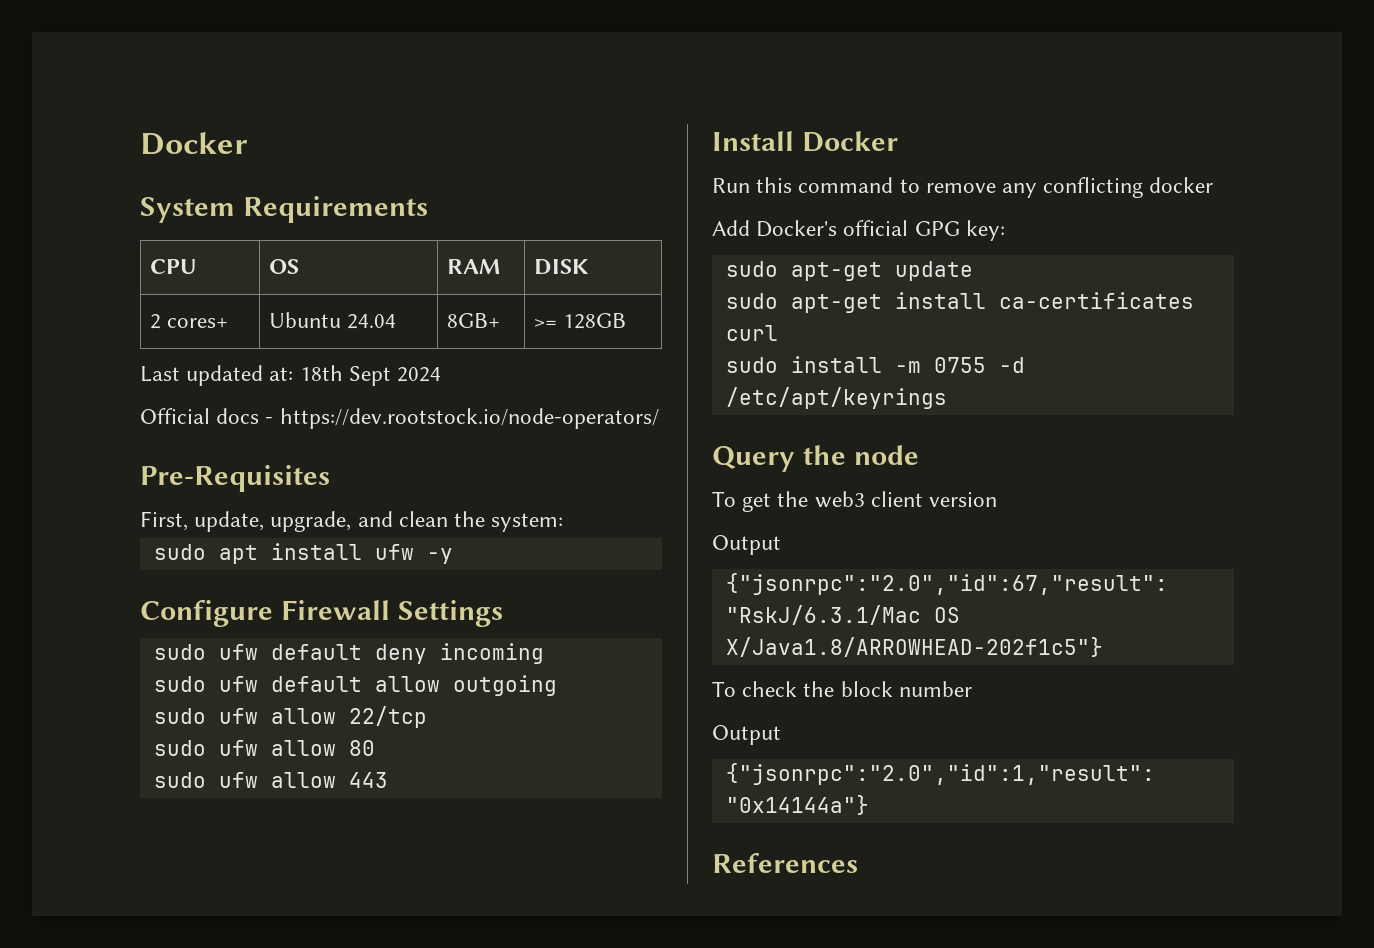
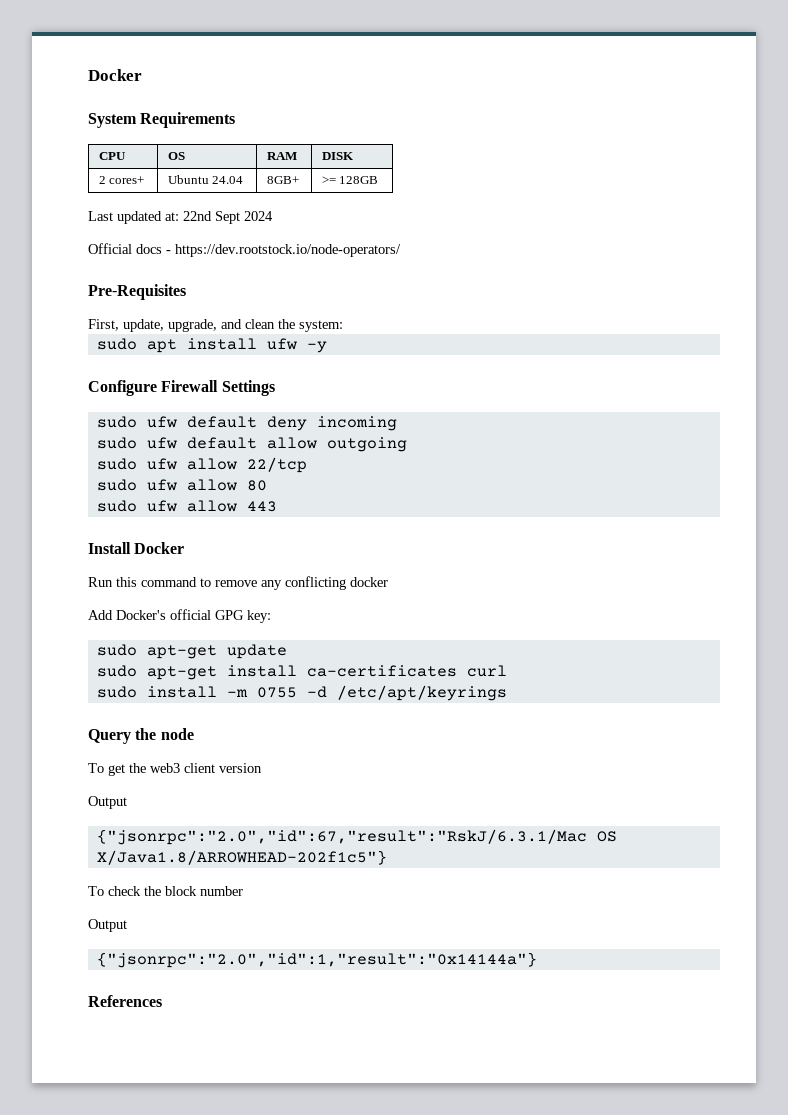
[299,365,343,381] 18th -> [183,211,212,221] 22nd

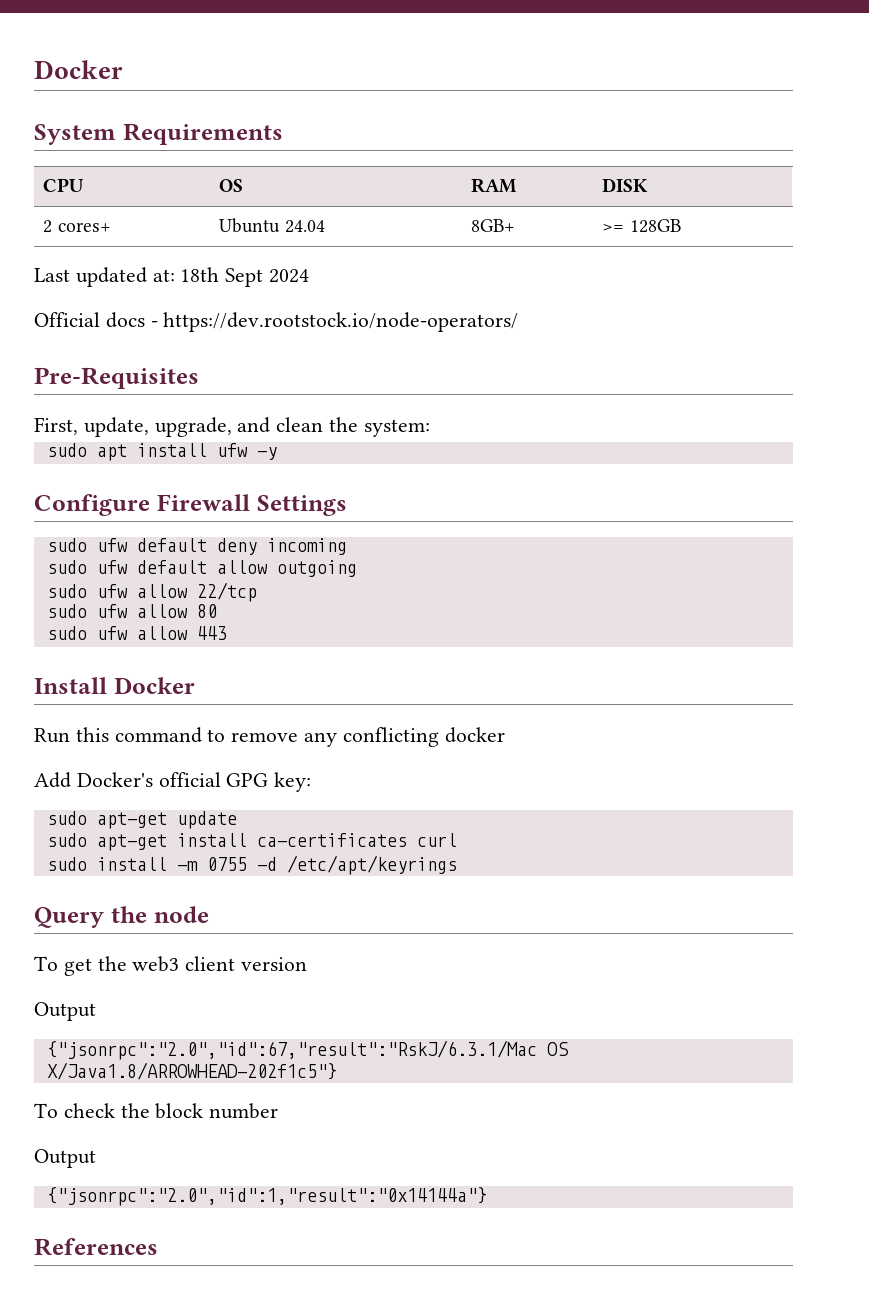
[183,211,212,221] 22nd -> [180,267,220,282] 18th

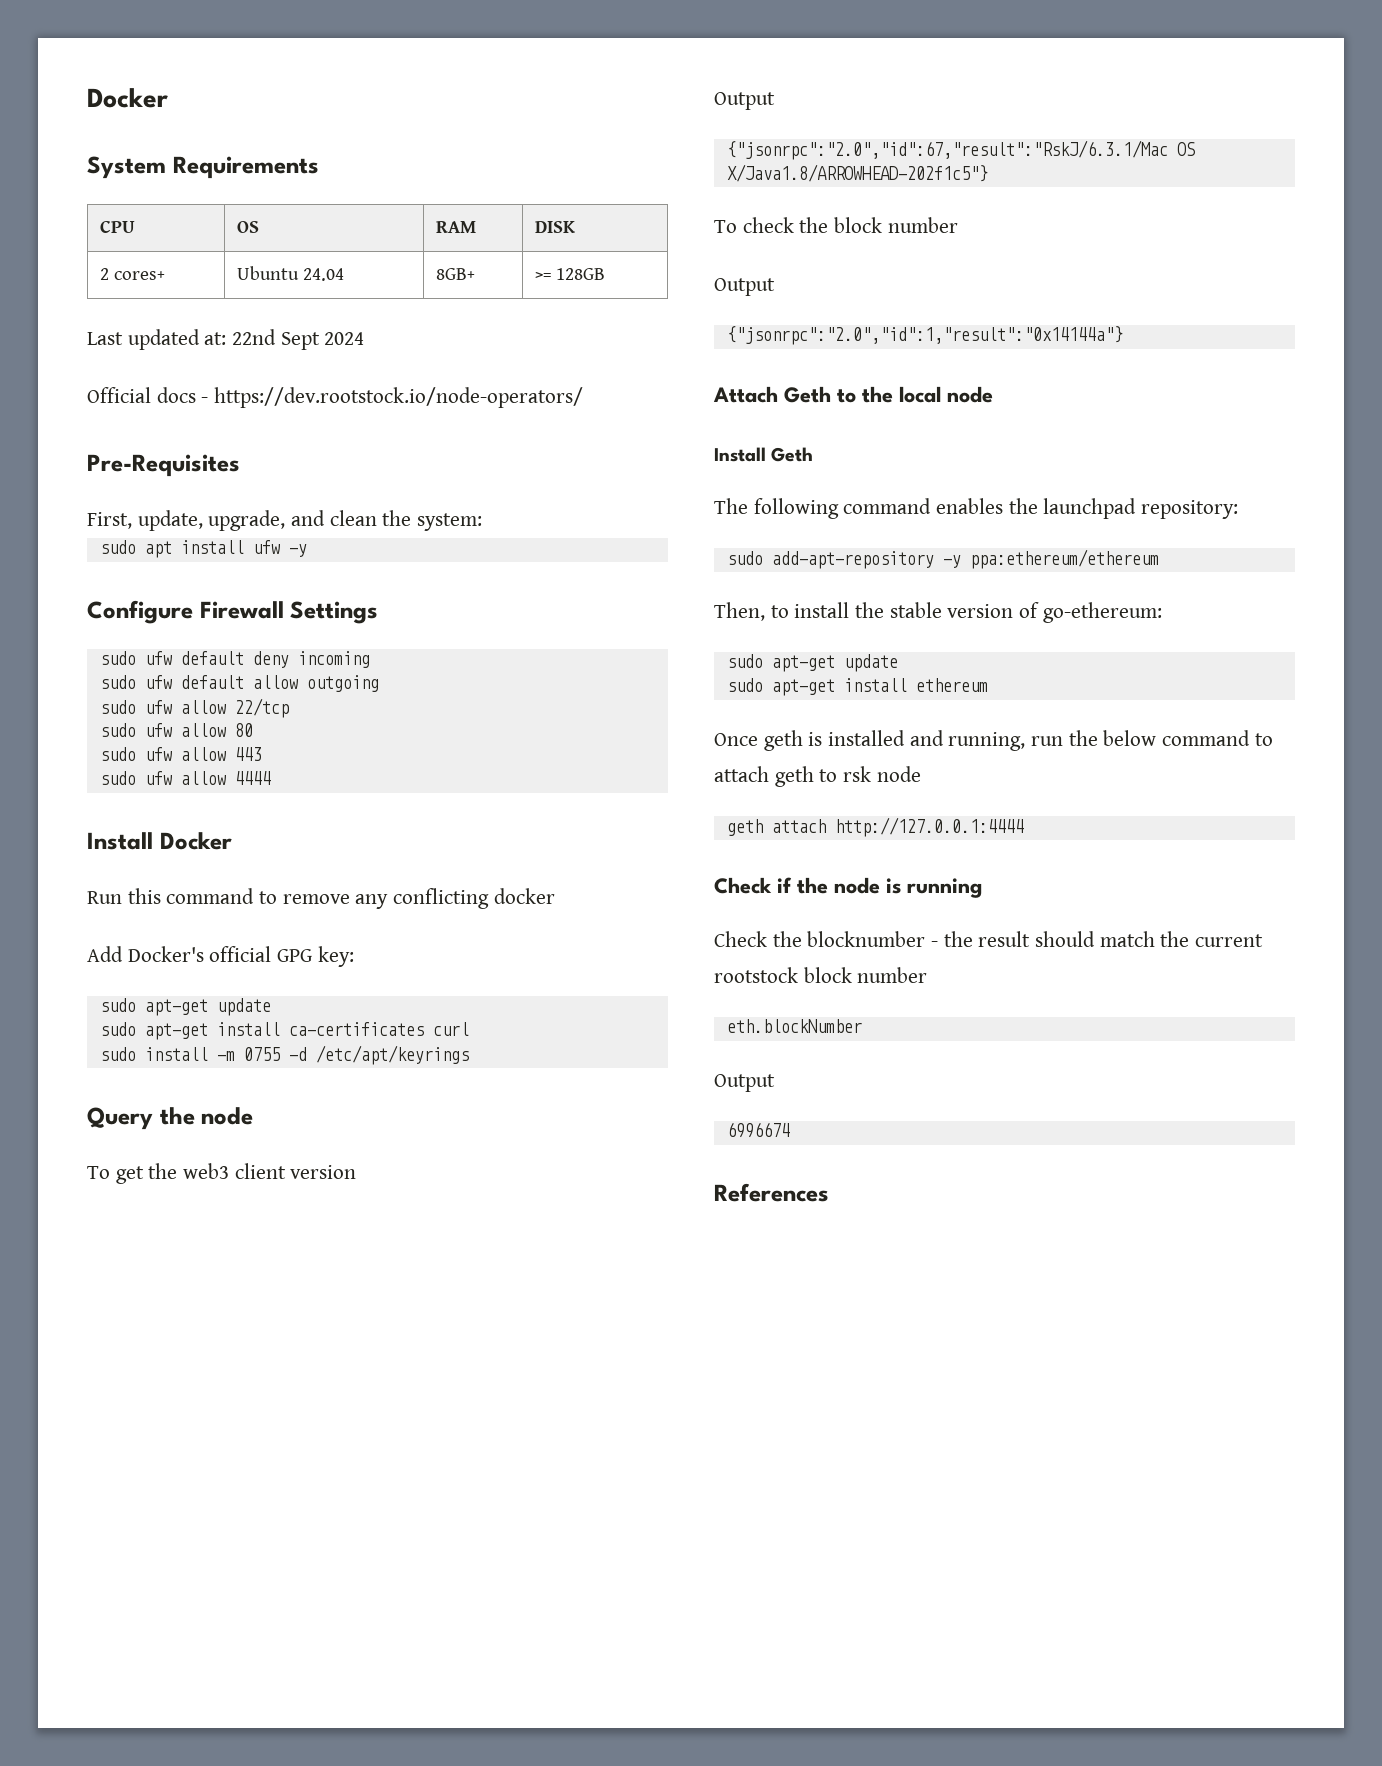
[180,267,220,282] 18th -> [232,329,277,345] 22nd
(227, 633) none -> [99,771,271,785] // sudo ufw allow 4444
(487, 1196) none -> [713,386,993,403] [714,447,814,462] [714,498,1239,519] [726,549,1159,569] [714,602,1162,623] [726,654,898,672] [726,678,988,696] [714,730,1273,751] [714,766,921,787] [726,817,1024,837] [714,877,982,898] [714,931,1264,947] [714,967,928,983] [726,1019,862,1033] [714,1074,775,1092] [726,1122,790,1138] // Attach Geth to the local node // Install Geth // The following command enables the launchpad repository: // sudo add-apt-repository -y ppa:ethereum/ethereum // Then, to install the stable version of go-ethereum: // sudo apt-get update // sudo apt-get install ethereum // Once geth is installed and running, run the below command to attach geth to rsk node // geth attach http://127.0.0.1:4444 // Check if the node is running // Check the blocknumber - the result should match the current rootstock block number // eth.blockNumber // Output // 6996674

